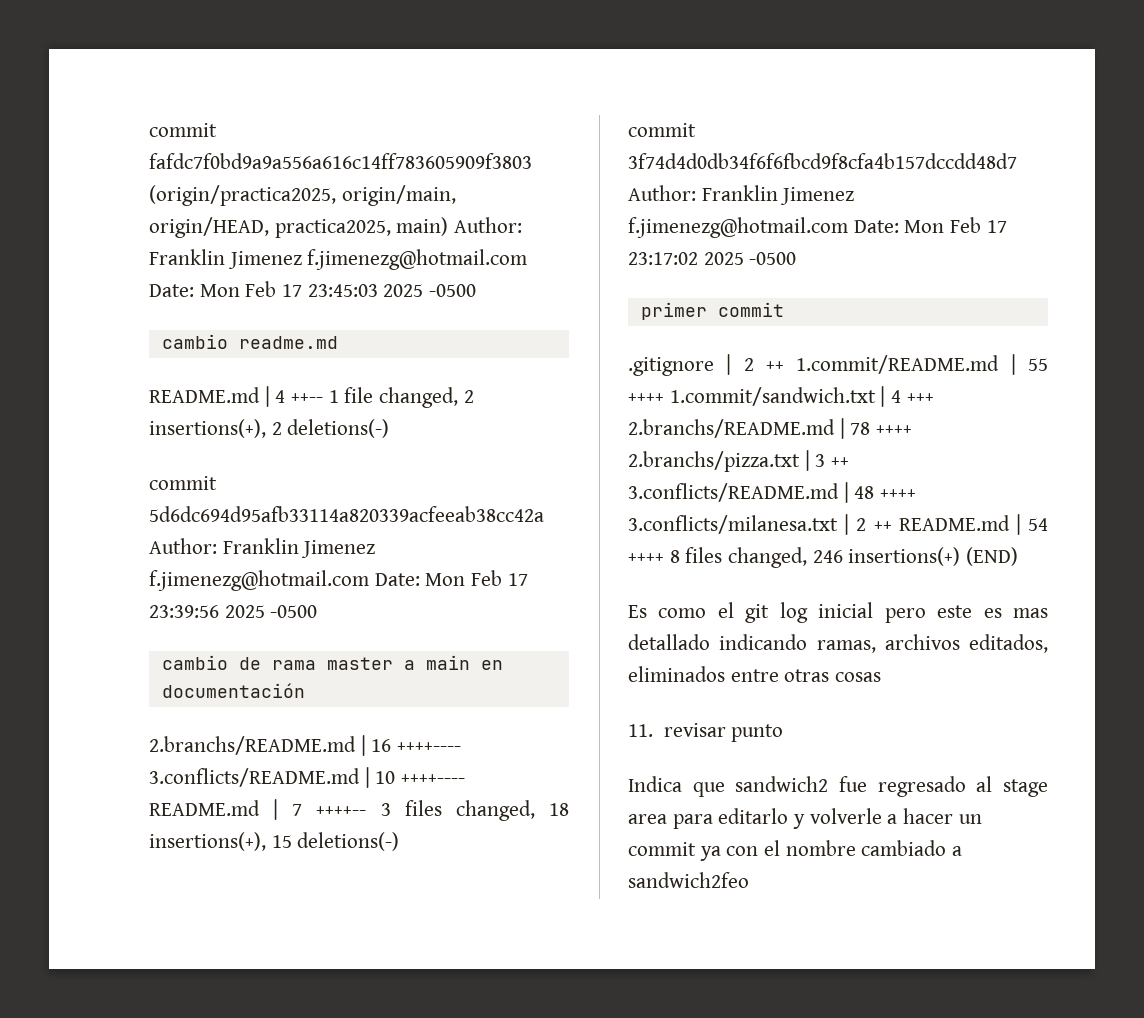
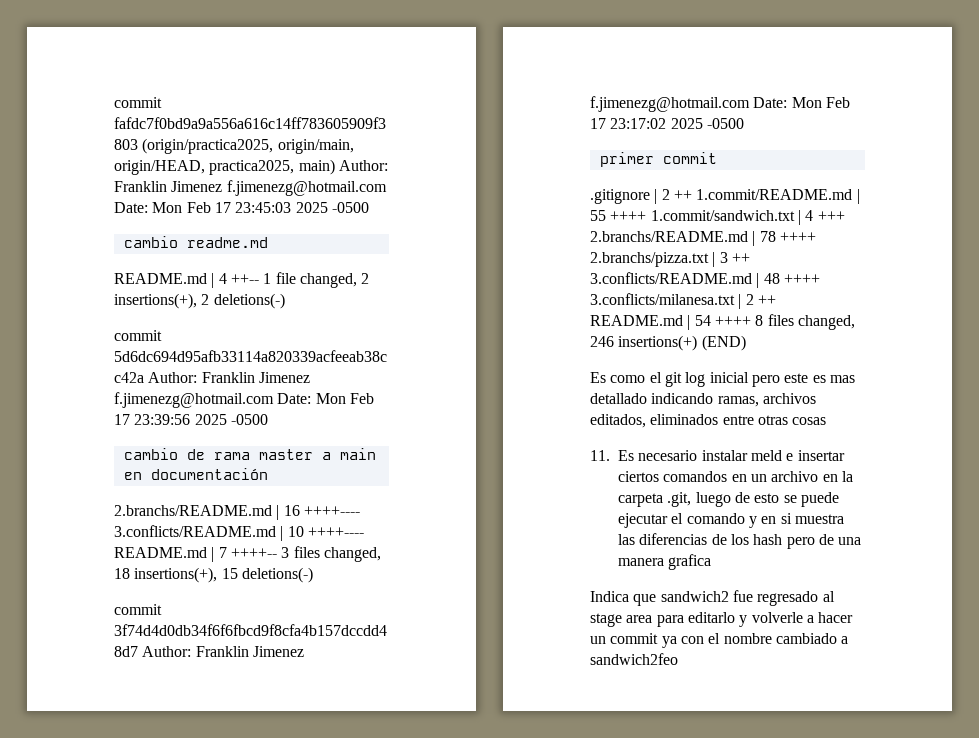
[663,723,784,742] revisar punto -> [618,450,845,461] [618,471,853,482] [618,492,839,507] [618,513,844,528] [618,533,862,549] [618,554,712,570] Es necesario instalar meld e insertar ciertos comandos en un archivo en la carpeta .git, luego de esto se puede ejecutar el comando y en si muestra las diferencias de los hash pero de una manera grafica

